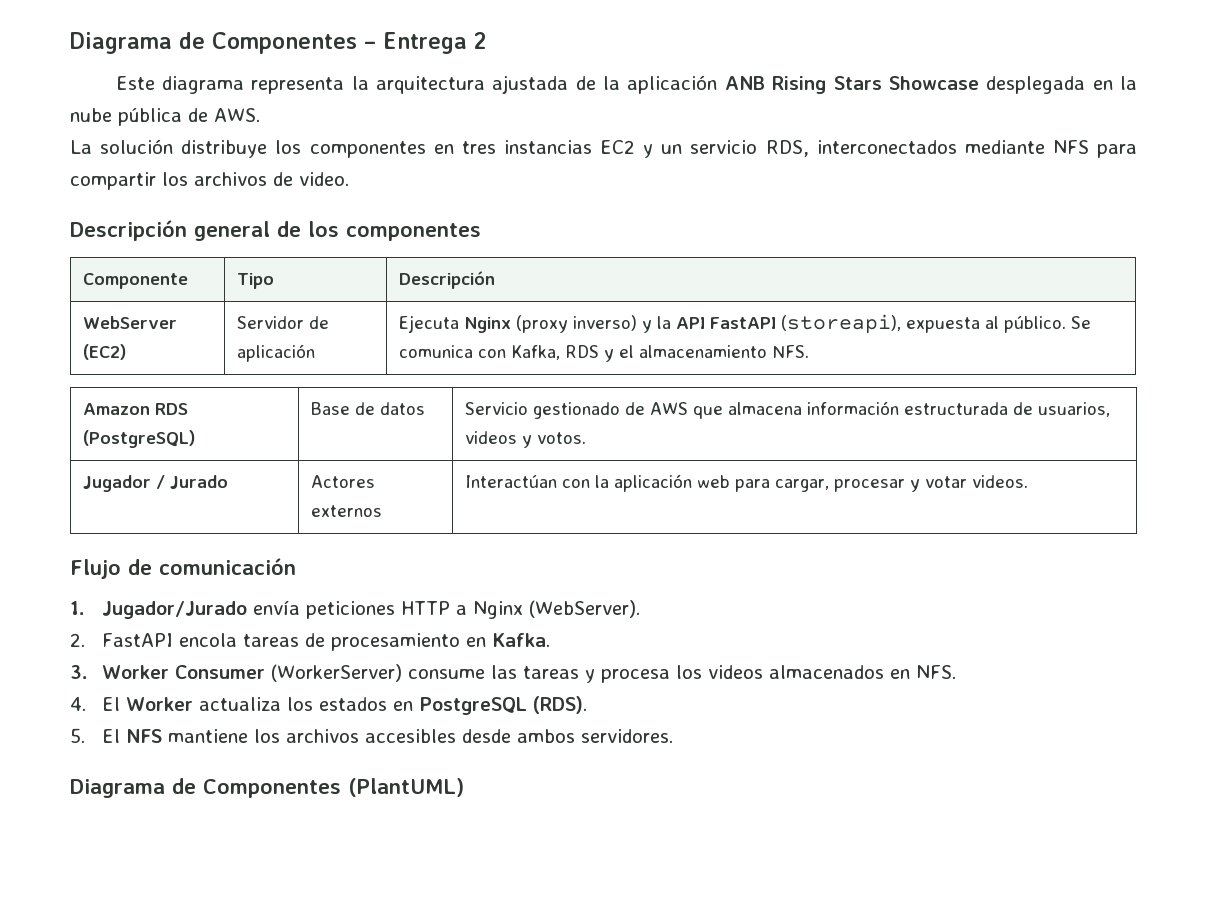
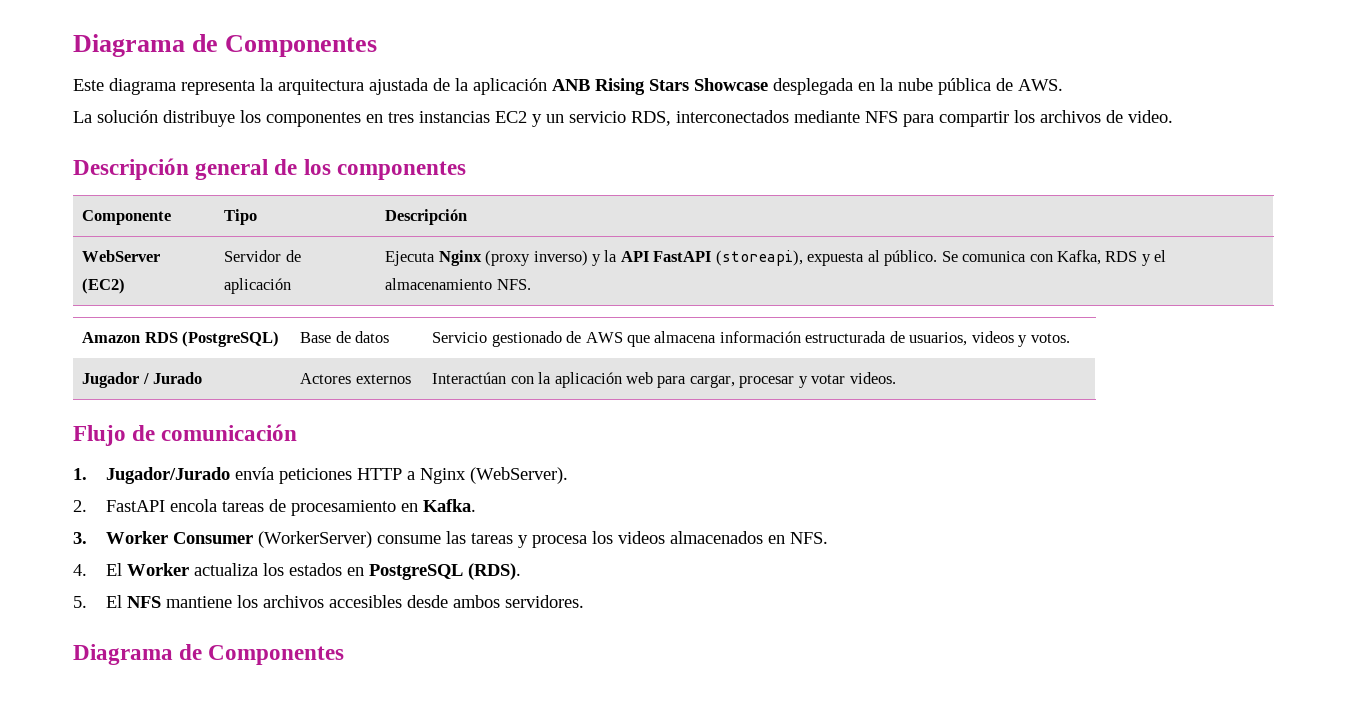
[70,32,486,54] Diagrama de Componentes – Entrega 2 -> [73,34,378,57] Diagrama de Componentes
[348,778,464,797] (PlantUML) -> (345, 655) none

